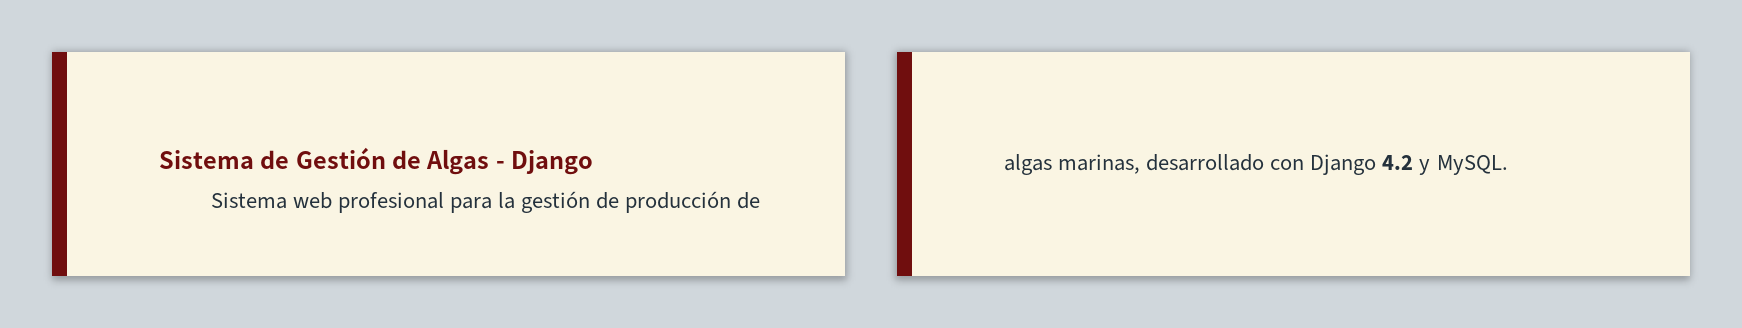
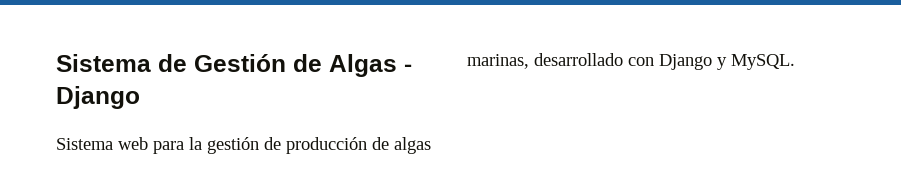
[337,192,444,213] profesional -> (148, 143) none
[1382,155,1414,170] 4.2 -> (712, 62) none

